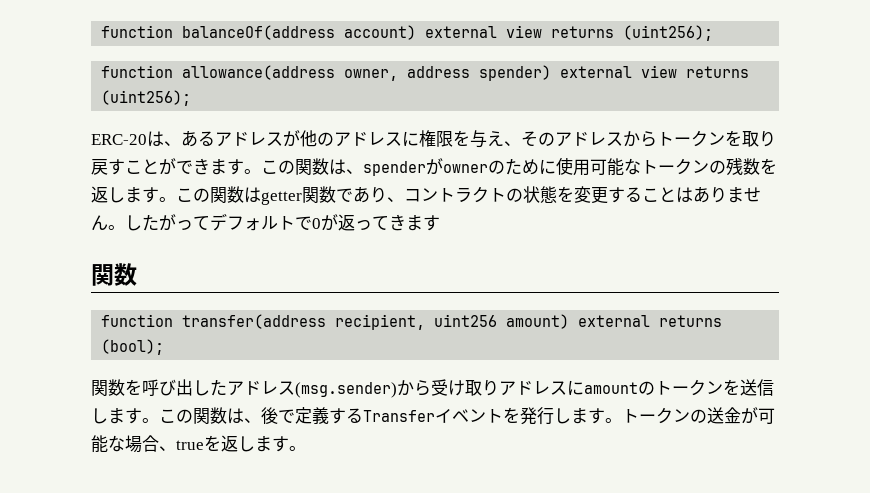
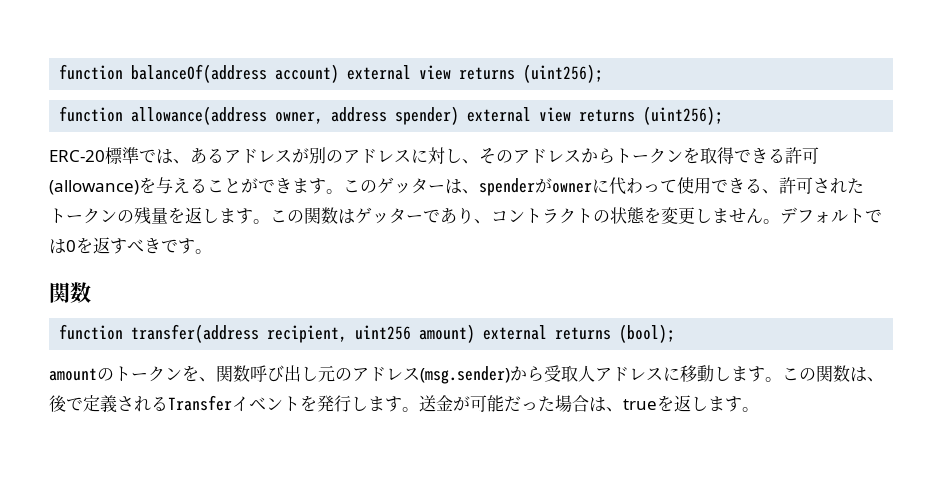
(147, 139) none -> [105,147,156,164] 標準で
[300,130,317,147] 他 -> [309,147,326,164] 別
[419,130,504,148] 権限を与え -> [428,147,462,164] 対し
[759,131,776,147] [91,159,125,175] り戻す -> [717,147,819,164] [49,177,207,195] 得できる許可(allowance)を与える
[295,158,329,175] 関数 -> [377,177,445,194] ゲッター
[488,157,641,176] のために使用可能な -> [592,177,864,195] に代わって使用できる、許可された
[743,158,760,175] 数 -> [151,207,168,224] 量
[261,186,336,205] getter関数 -> [355,207,423,224] ゲッター
[608,186,761,203] [91,213,440,231] することはありません。したがってデフォルトで0が返ってきます -> [695,207,882,224] [49,237,212,254] しません。デフォルトでは0を返すべきです。
[91,379,142,396] 関数を -> [49,365,250,382] amountのトークンを、関数
[210,379,227,396] た -> [318,365,352,382] 元の
[448,379,774,396] け取りアドレスにamountのトークンを送信 -> [561,365,714,382] 取人アドレスに移動
[329,408,346,424] す -> [117,396,151,412] され
[622,407,775,424] [91,435,159,453] トークンの送金が可能な場合 -> [419,395,606,412] 送金が可能だった場合は

